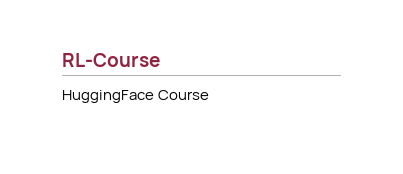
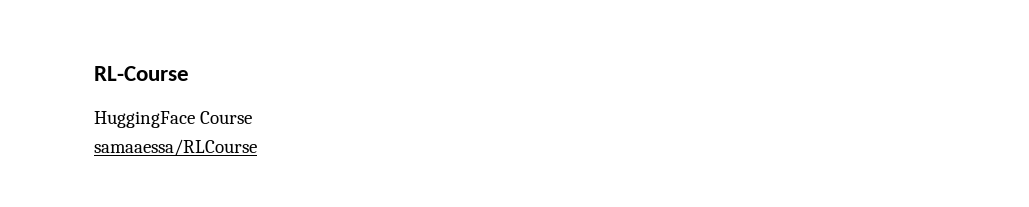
(210, 95) none -> [94,139,257,156] // samaaessa/RLCourse

